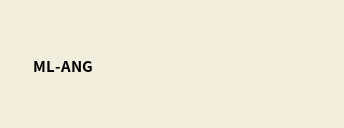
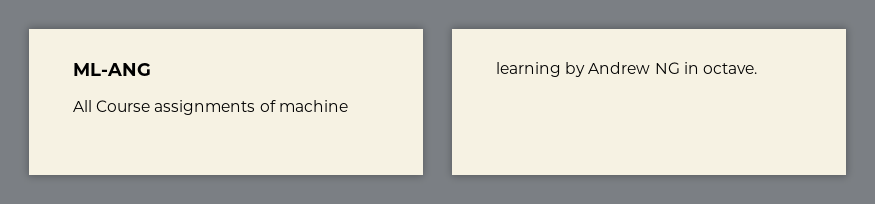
(93, 66) none -> [73,100,348,115] [496,62,757,77] // All Course assignments of machine learning by Andrew NG in octave.

